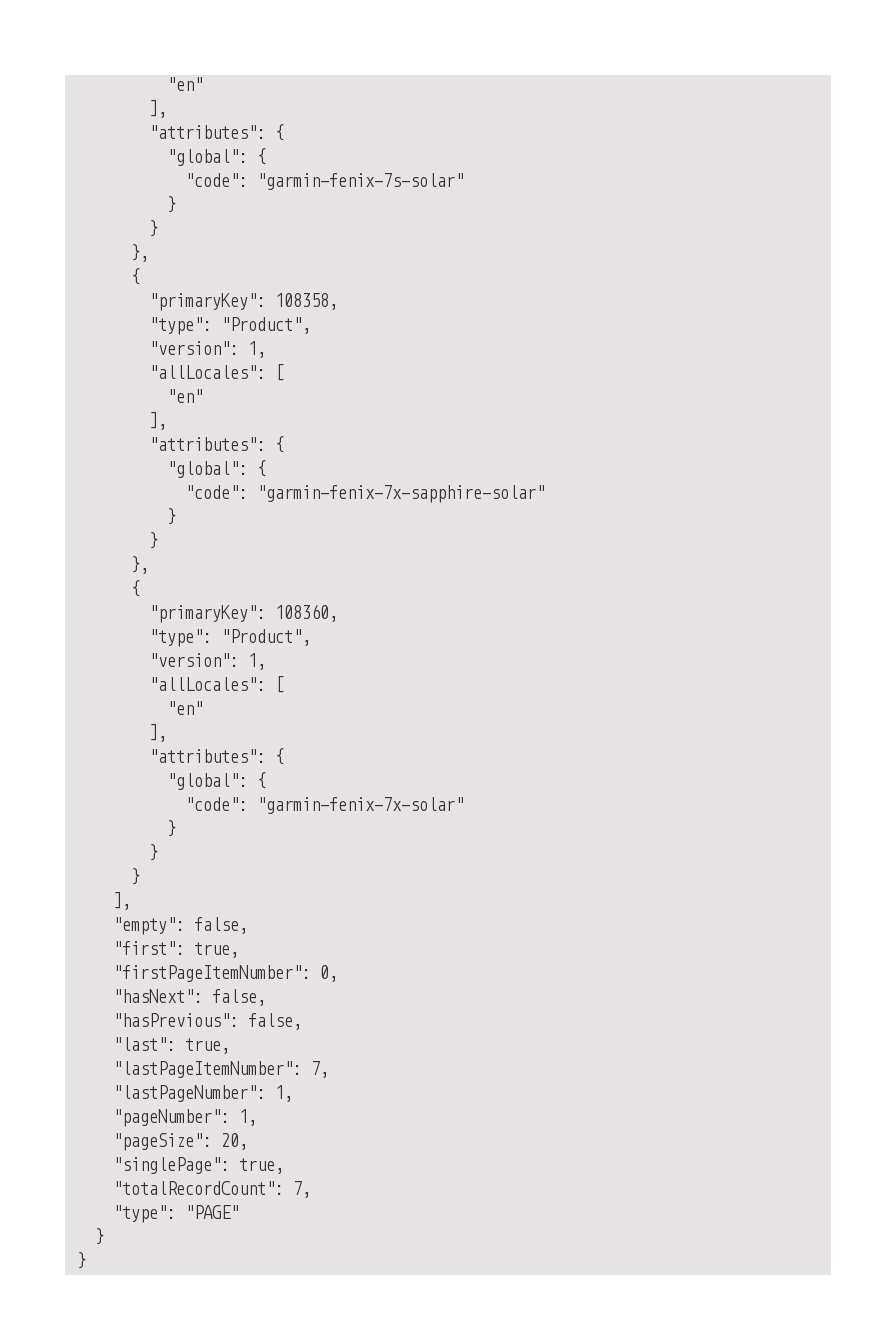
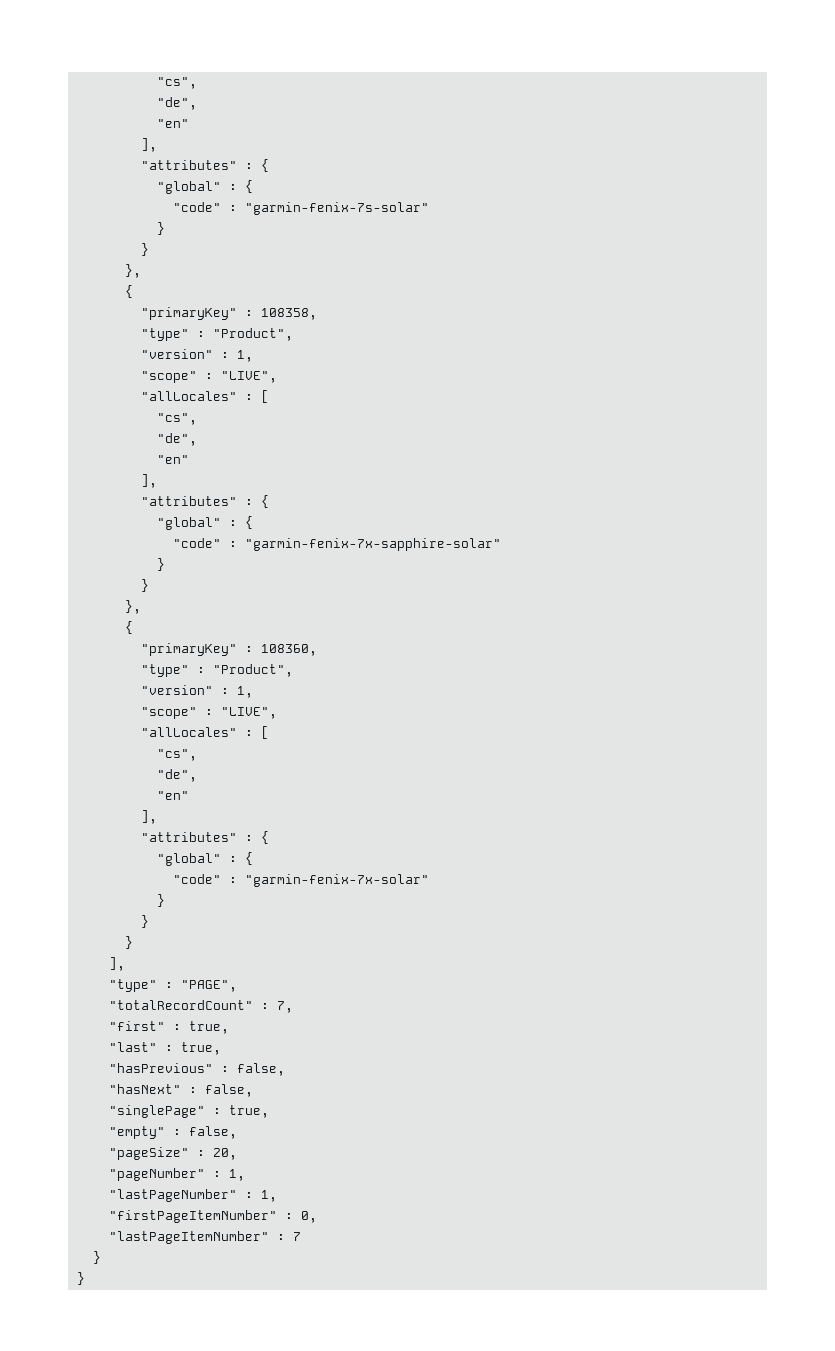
[167,77,203,91] [149,100,167,118] [149,124,284,141] [167,148,266,166] [185,173,248,187] "en" // ], // "attributes": { // "global": { // "code": -> [156,77,197,89] [156,97,197,110] [156,119,189,128] [140,138,157,152] [140,159,269,172] [156,180,253,194] [172,202,237,212] "cs", // "de", // "en" // ], // "attributes" : { // "global" : { // "code" :
[149,293,266,311] "primaryKey": -> [140,307,253,320] "primaryKey" :
[149,317,311,335] [149,341,266,358] [149,364,284,381] [167,389,203,403] [149,412,167,430] [149,436,284,453] [167,460,266,478] [185,485,248,499] "type": "Product", // "version": 1, // "allLocales": [ // "en" // ], // "attributes": { // "global": { // "code": -> [140,328,293,341] [140,349,253,362] [140,371,277,383] [140,390,269,403] [156,413,197,425] [156,433,197,446] [156,455,189,464] [140,474,157,488] [140,495,269,508] [156,516,253,530] [172,538,237,548] "type" : "Product", // "version" : 1, // "scope" : "LIVE", // "allLocales" : [ // "cs", // "de", // "en" // ], // "attributes" : { // "global" : { // "code" :
[149,605,266,623] "primaryKey": -> [140,643,253,656] "primaryKey" :
[149,629,311,647] [149,653,266,670] [149,676,284,693] [167,701,203,715] [149,724,167,742] [149,748,284,765] [167,772,266,790] [185,797,248,811] "type": "Product", // "version": 1, // "allLocales": [ // "en" // ], // "attributes": { // "global": { // "code": -> [140,664,293,677] [140,685,253,698] [140,707,277,719] [140,726,269,739] [156,749,197,761] [156,769,197,782] [156,791,189,800] [140,810,157,824] [140,831,269,844] [156,852,253,866] [172,874,237,884] "type" : "Product", // "version" : 1, // "scope" : "LIVE", // "allLocales" : [ // "cs", // "de", // "en" // ], // "attributes" : { // "global" : { // "code" :
[113,917,248,935] [113,941,239,958] [113,965,338,982] [113,989,266,1006] [113,1013,302,1030] [113,1037,230,1054] [113,1061,329,1078] [113,1085,293,1102] [113,1109,257,1127] [113,1133,248,1151] [113,1157,284,1174] [113,1181,311,1198] [113,1205,239,1223] "empty": false, // "first": true, // "firstPageItemNumber": 0, // "hasNext": false, // "hasPrevious": false, // "last": true, // "lastPageItemNumber": 7, // "lastPageNumber": 1, // "pageNumber": 1, // "pageSize": 20, // "singlePage": true, // "totalRecordCount": 7, // "type": "PAGE" -> [108,979,237,992] [108,1000,293,1013] [108,1021,229,1034] [108,1042,221,1055] [108,1063,285,1076] [108,1084,253,1097] [108,1105,269,1118] [108,1126,237,1139] [108,1147,237,1160] [108,1168,245,1181] [108,1189,277,1202] [108,1210,317,1223] [108,1231,301,1244] "type" : "PAGE", // "totalRecordCount" : 7, // "first" : true, // "last" : true, // "hasPrevious" : false, // "hasNext" : false, // "singlePage" : true, // "empty" : false, // "pageSize" : 20, // "pageNumber" : 1, // "lastPageNumber" : 1, // "firstPageItemNumber" : 0, // "lastPageItemNumber" : 7

